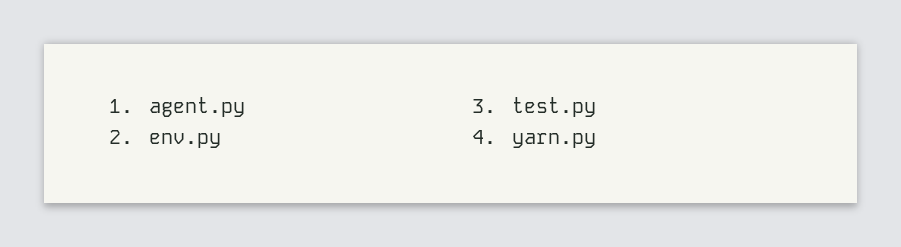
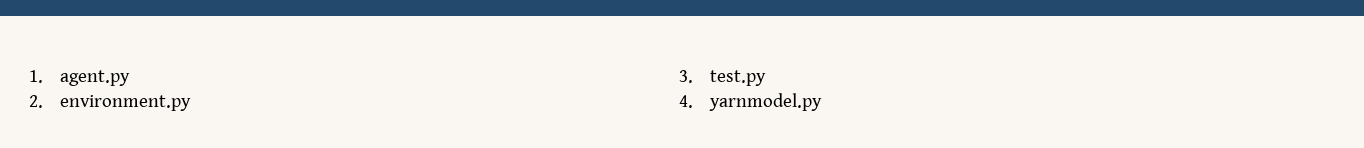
[148,133,221,148] env.py -> [59,95,191,111] environment.py
[511,133,596,148] yarn.py -> [708,93,822,111] yarnmodel.py

